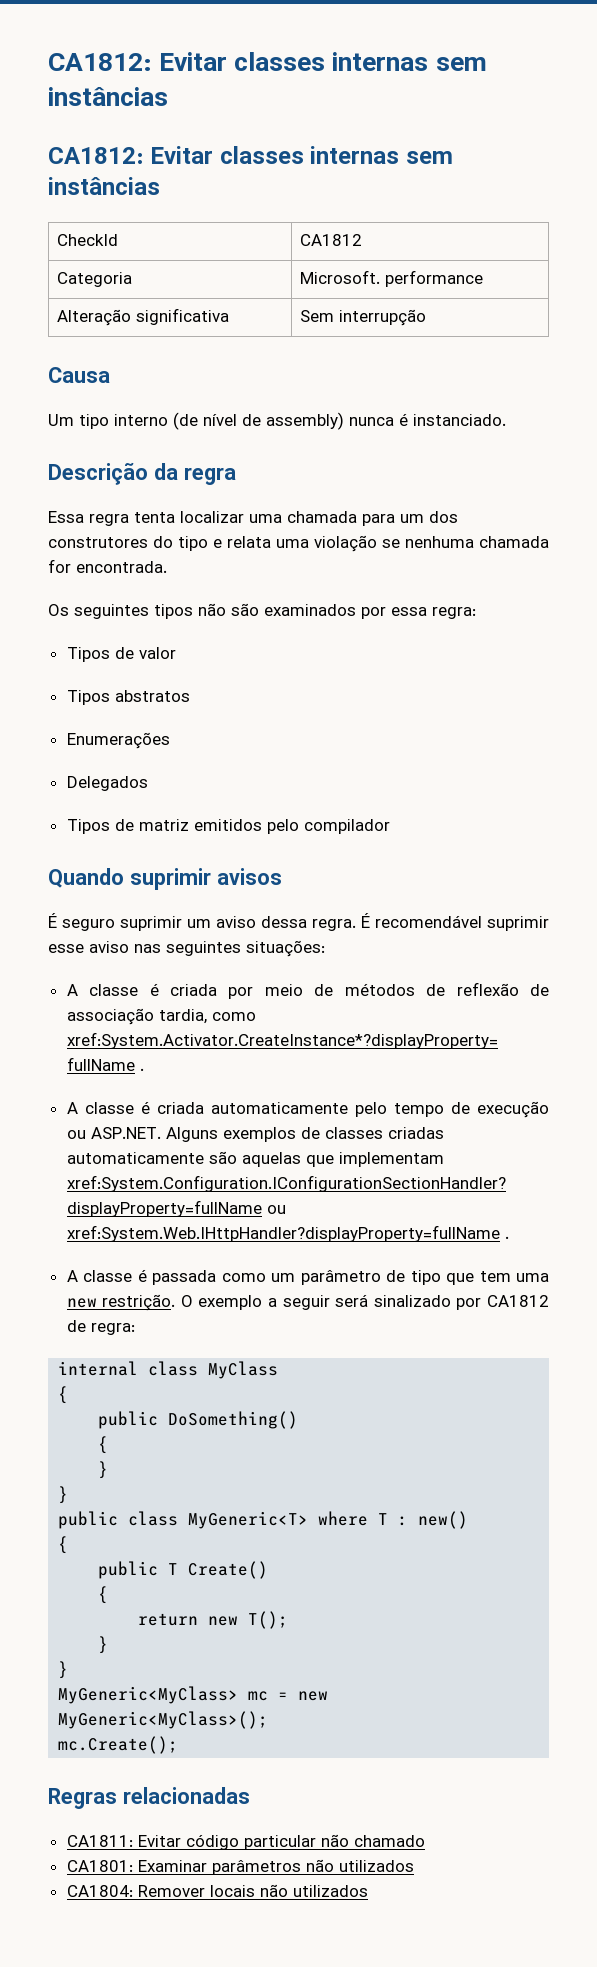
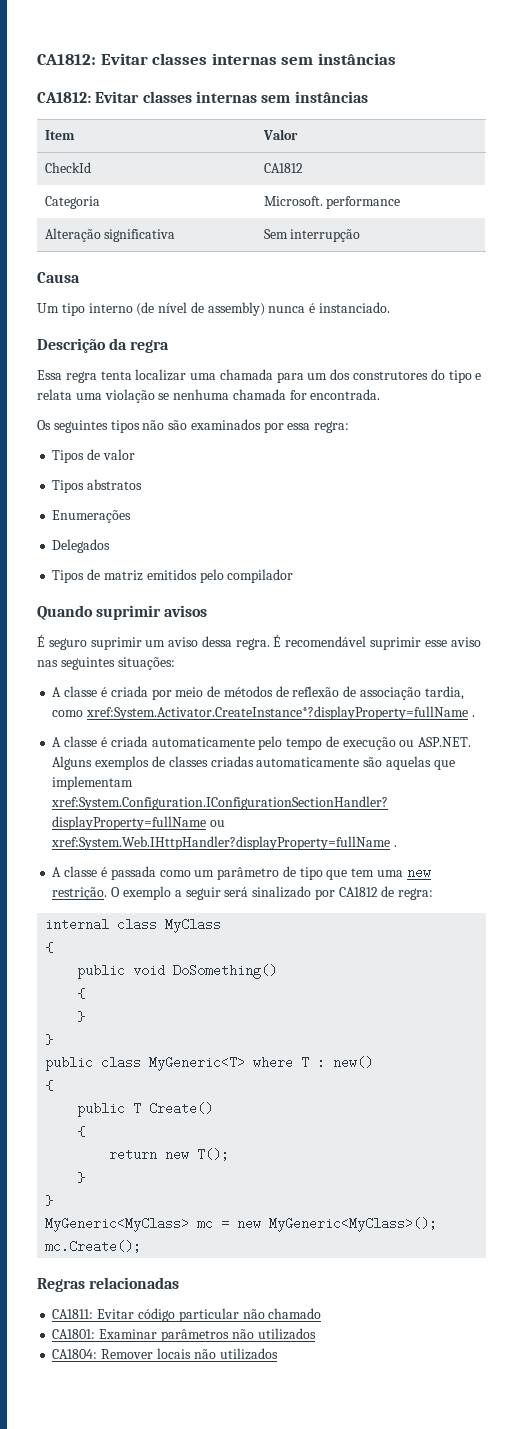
(160, 186) none -> [44,130,75,140] [262,129,298,140] // Item | Valor
(159, 1420) none -> [133,964,166,977] void

